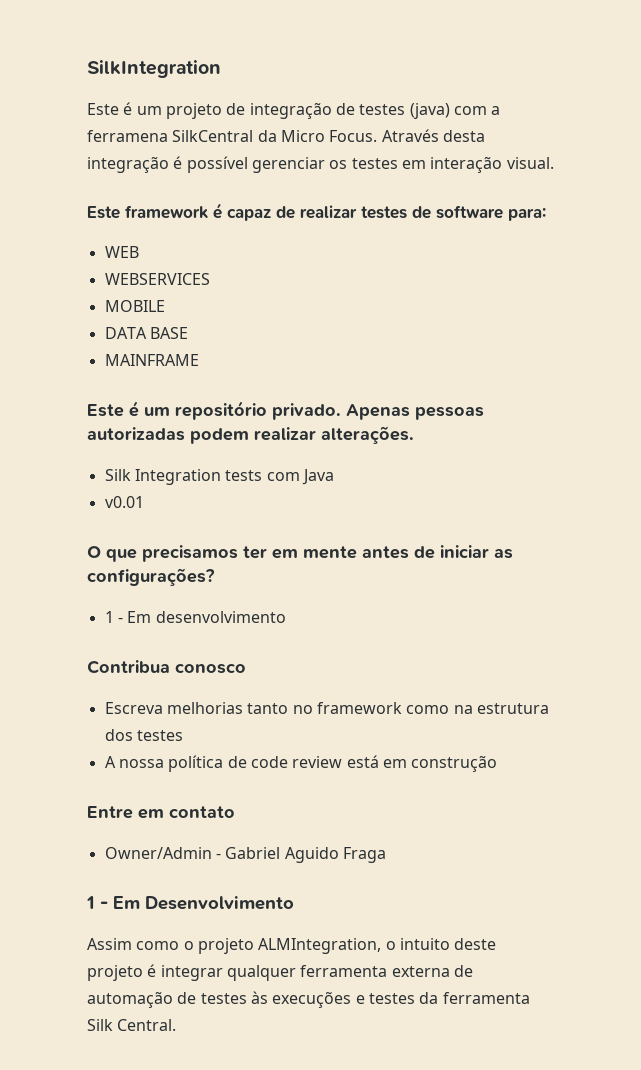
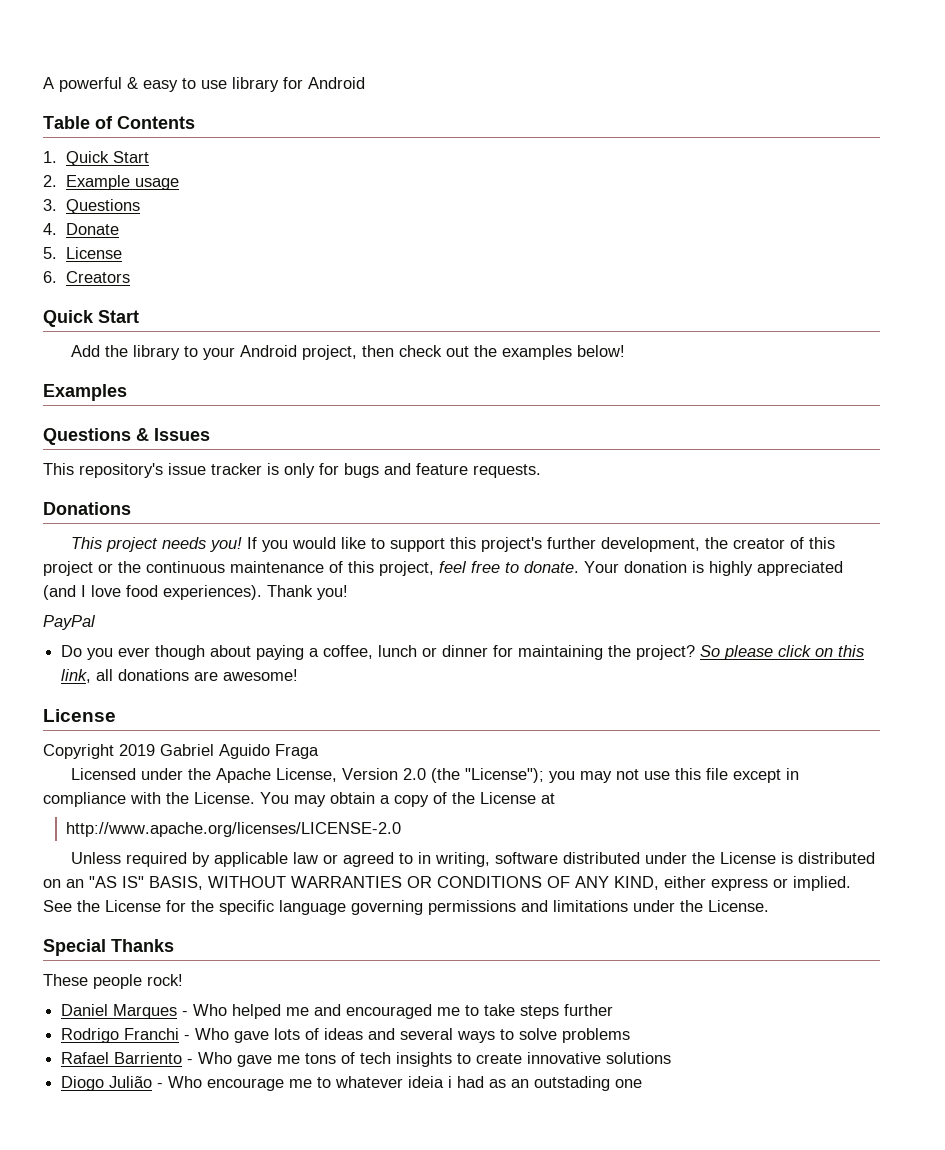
[87,60,221,78] [87,102,501,119] [87,129,485,142] [87,156,554,173] [87,203,546,221] [104,246,139,258] [104,273,210,285] [104,300,165,312] [104,327,188,339] [104,354,199,366] [87,401,484,420] [87,426,414,444] [104,469,334,485] [104,496,144,508] [87,545,513,562] [87,568,215,586] [104,611,286,623] [87,660,246,674] [104,702,549,714] [104,729,183,741] [104,755,498,772] [87,806,235,819] [104,847,386,863] [86,896,294,910] [87,938,497,954] [87,964,473,981] [87,991,530,1008] [87,1019,177,1031] SilkIntegration // Este é um projeto de integração de testes (java) com a ferramena SilkCentral da Micro Focus. Através desta integração é possível gerenciar os testes em interação visual. // Este framework é capaz de realizar testes de software para: // WEB // WEBSERVICES // MOBILE // DATA BASE // MAINFRAME // Este é um repositório privado. Apenas pessoas autorizadas podem realizar alterações. // Silk Integration tests com Java // v0.01 // O que precisamos ter em mente antes de iniciar as configurações? // 1 - Em desenvolvimento // Contribua conosco // Escreva melhorias tanto no framework como na estrutura dos testes // A nossa política de code review está em construção // Entre em contato // Owner/Admin - Gabriel Aguido Fraga // 1 - Em Desenvolvimento // Assim como o projeto ALMIntegration, o intuito deste projeto é integrar qualquer ferramenta externa de automação de testes às execuções e testes da ferramenta Silk Central. -> [43,77,365,92] [43,116,195,129] [43,151,150,166] [43,175,180,190] [43,199,141,214] [43,223,120,235] [43,247,123,259] [43,271,131,283] [43,310,139,327] [70,345,625,360] [43,384,127,401] [43,428,210,445] [43,463,541,478] [43,502,131,515] [70,537,835,552] [43,561,843,576] [43,585,348,600] [43,615,96,630] [61,645,865,660] [61,669,299,683] [43,709,116,722] [43,744,319,759] [70,768,799,783] [43,792,555,807] [66,822,402,837] [70,852,875,867] [43,876,851,891] [43,900,769,915] [43,939,174,956] [43,974,183,989] [61,1004,614,1019] [61,1028,631,1043] [61,1052,672,1067] [61,1076,643,1091] A powerful & easy to use library for Android // Table of Contents // 1. Quick Start // 2. Example usage // 3. Questions // 4. Donate // 5. License // 6. Creators // Quick Start // Add the library to your Android project, then check out the examples below! // Examples // Questions & Issues // This repository's issue tracker is only for bugs and feature requests. // Donations // This project needs you! If you would like to support this project's further development, the creator of this project or the continuous maintenance of this project, feel free to donate. Your donation is highly appreciated (and I love food experiences). Thank you! // PayPal // Do you ever though about paying a coffee, lunch or dinner for maintaining the project? So please click on this link, all donations are awesome! // License // Copyright 2019 Gabriel Aguido Fraga // Licensed under the Apache License, Version 2.0 (the "License"); you may not use this file except in compliance with the License. You may obtain a copy of the License at // http://www.apache.org/licenses/LICENSE-2.0 // Unless required by applicable law or agreed to in writing, software distributed under the License is distributed on an "AS IS" BASIS, WITHOUT WARRANTIES OR CONDITIONS OF ANY KIND, either express or implied. See the License for the specific language governing permissions and limitations under the License. // Special Thanks // These people rock! // Daniel Marques - Who helped me and encouraged me to take steps further // Rodrigo Franchi - Who gave lots of ideas and several ways to solve problems // Rafael Barriento - Who gave me tons of tech insights to create innovative solutions // Diogo Julião - Who encourage me to whatever ideia i had as an outstading one

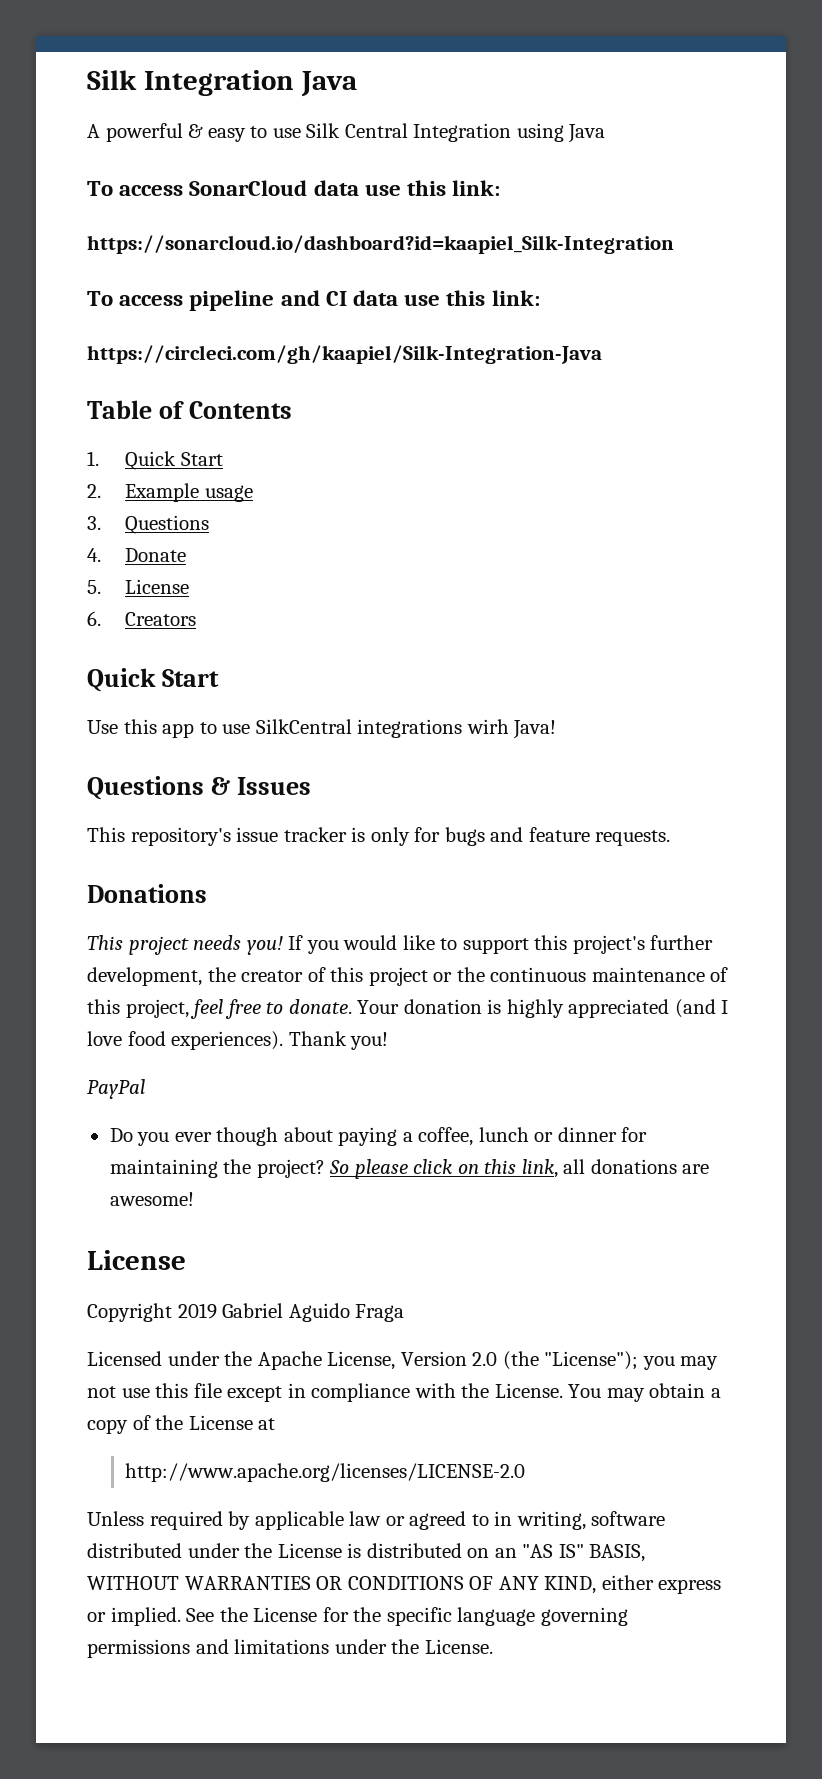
(43, 83) none -> [87,70,357,97] Silk Integration Java //
[232,77,365,92] library for Android -> [306,123,606,143] [87,180,501,196] [87,235,674,254] [87,290,540,311] [87,345,602,364] Silk Central Integration using Java // To access SonarCloud data use this link: // https://sonarcloud.io/dashboard?id=kaapiel_Silk-Integration // To access pipeline and CI data use this link: // https://circleci.com/gh/kaapiel/Silk-Integration-Java
[70,345,625,360] [43,384,127,401] Add the library to your Android project, then check out the examples below! // Examples -> [87,719,557,739] Use this app to use SilkCentral integrations wirh Java!
[43,939,174,956] [43,974,183,989] [61,1004,614,1019] [61,1028,631,1043] [61,1052,672,1067] [61,1076,643,1091] // Special Thanks // These people rock! // Daniel Marques - Who helped me and encouraged me to take steps further // Rodrigo Franchi - Who gave lots of ideas and several ways to solve problems // Rafael Barriento - Who gave me tons of tech insights to create innovative solutions // Diogo Julião - Who encourage me to whatever ideia i had as an outstading one -> (493, 1646) none

